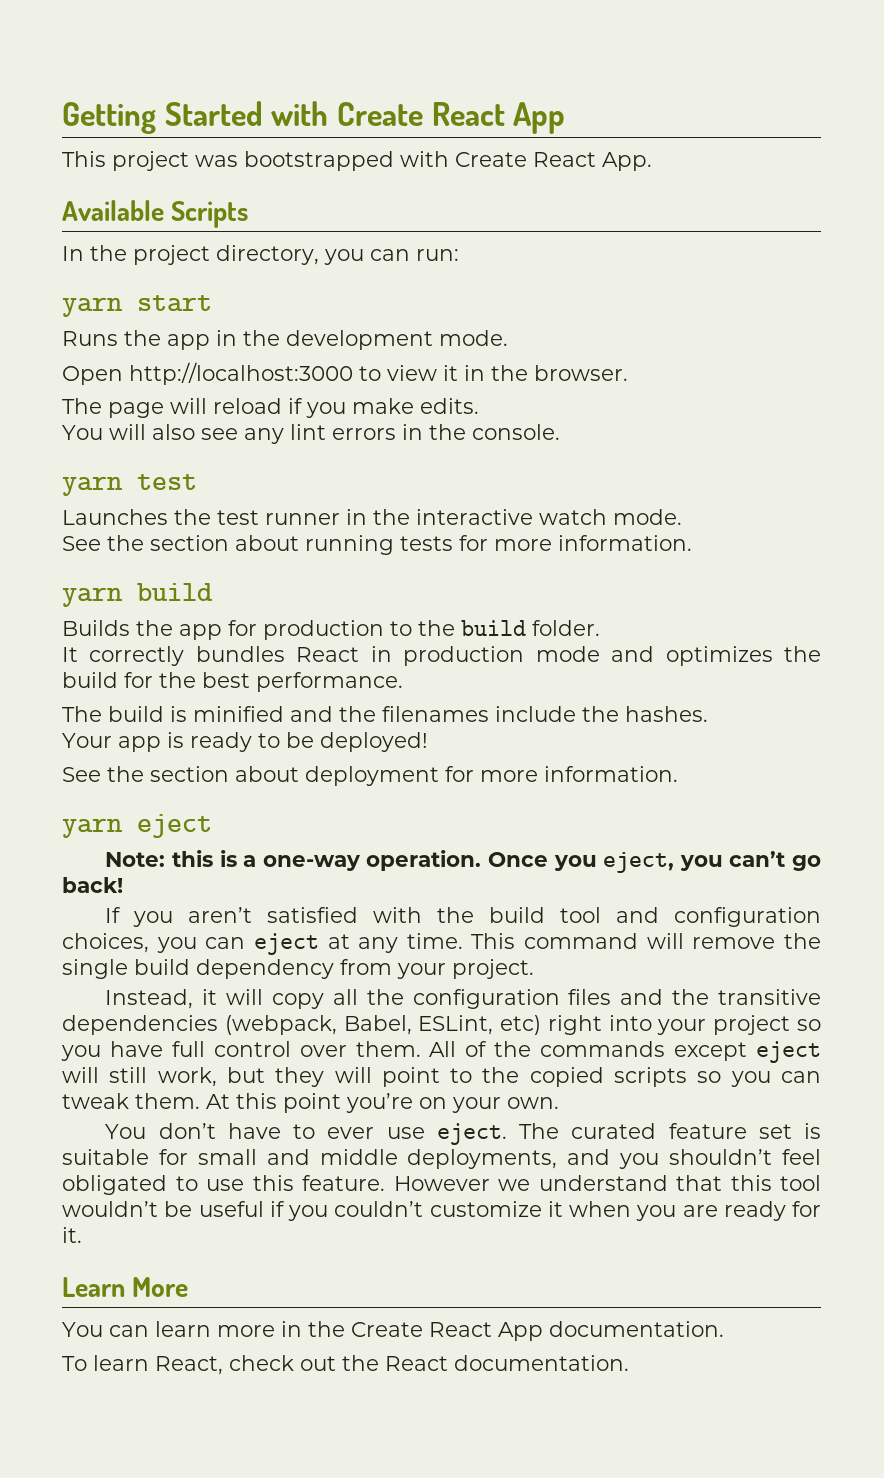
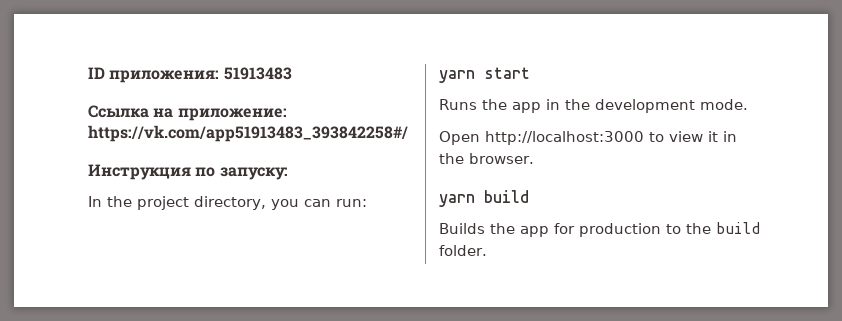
[62,101,566,134] [62,151,652,171] [62,200,249,228] Getting Started with Create React App // This project was bootstrapped with Create React App. // Available Scripts -> [88,67,292,83] [88,105,287,121] [88,125,408,142] [88,164,288,180] ID приложения: 51913483 // Ссылка на приложение: https://vk.com/app51913483_393842258#/ // Инструкция по запуску:
[62,398,479,418] [62,424,560,444] [62,474,197,496] [62,509,682,525] [62,535,692,555] // The page will reload if you make edits. // You will also see any lint errors in the console. // yarn test // Launches the test runner in the interactive watch mode. // See the section about running tests for more information. -> (534, 158) none
[62,646,822,666] [62,672,403,692] [62,706,708,722] [62,732,428,752] [62,766,678,786] [62,814,212,838] [105,850,822,873] [62,877,123,893] [105,907,821,927] [62,933,821,955] [62,959,534,979] [105,989,821,1009] [62,1015,822,1035] [61,1041,821,1063] [62,1067,821,1087] [62,1093,559,1113] [105,1123,822,1145] [62,1149,822,1169] [62,1175,821,1195] [62,1201,821,1221] [62,1227,82,1243] [62,1277,189,1297] [62,1321,724,1341] [62,1355,629,1375] // It correctly bundles React in production mode and optimizes the build for the best performance. // The build is minified and the filenames include the hashes. // Your app is ready to be deployed! // See the section about deployment for more information. // yarn eject // Note: this is a one-way operation. Once you eject, you can’t go back! // If you aren’t satisfied with the build tool and configuration choices, you can eject at any time. This command will remove the single build dependency from your project. // Instead, it will copy all the configuration files and the transitive dependencies (webpack, Babel, ESLint, etc) right into your project so you have full control over them. All of the commands except eject will still work, but they will point to the copied scripts so you can tweak them. At this point you’re on your own. // You don’t have to ever use eject. The curated feature set is suitable for small and middle deployments, and you shouldn’t feel obligated to use this feature. However we understand that this tool wouldn’t be useful if you couldn’t customize it when you are ready for it. // Learn More // You can learn more in the Create React App documentation. // To learn React, check out the React documentation. -> (487, 250) none

